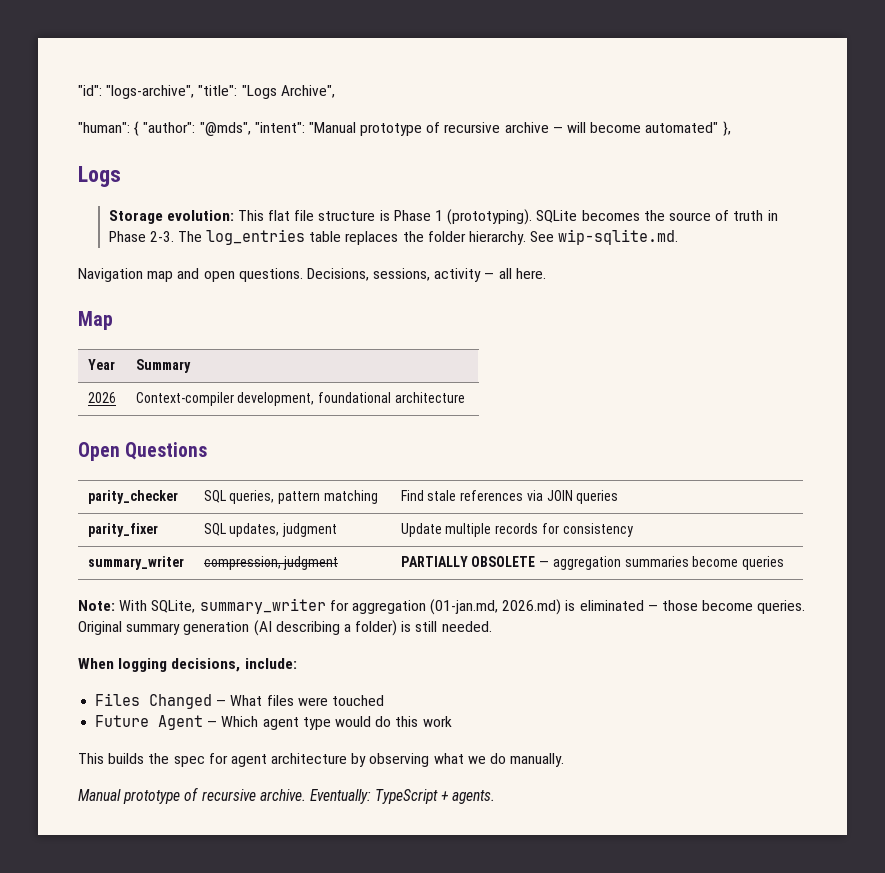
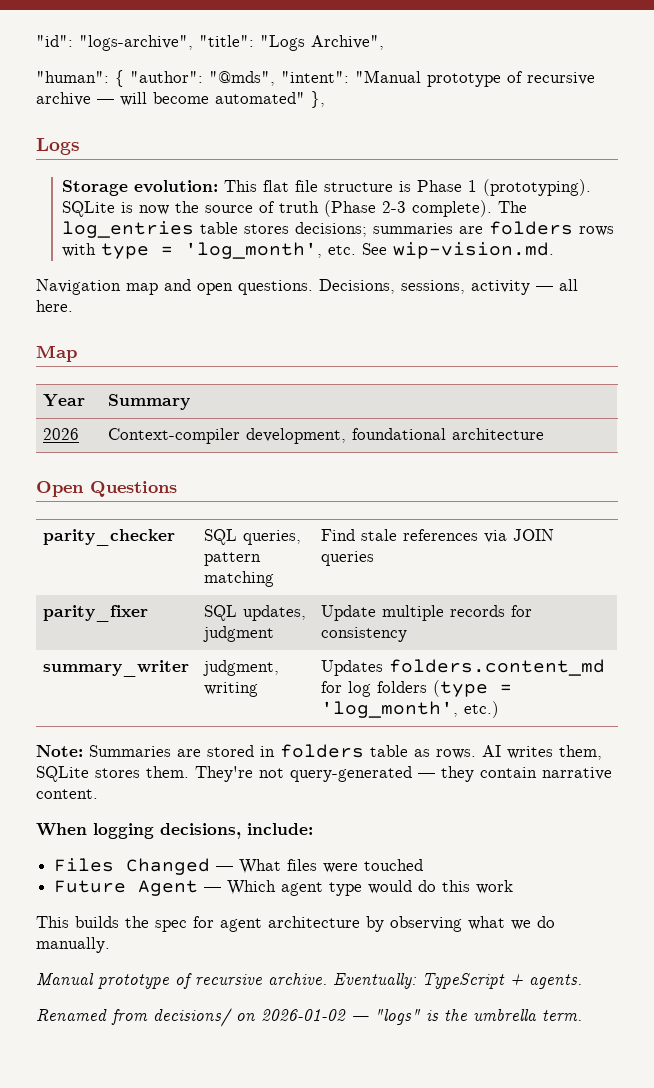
[581,210,640,221] becomes -> [121,202,170,215] is now
[767,210,778,221] [108,229,679,245] in Phase 2-3. The log_entries table replaces the folder hierarchy. See wip-sqlite.md. -> [324,200,528,217] [62,221,615,238] [62,242,555,259] (Phase 2-3 complete). The log_entries table stores decisions; summaries are folders rows with type = 'log_month', etc. See wip-vision.md.
[203,556,339,570] [400,556,785,570] [78,598,806,615] [78,620,492,636] compression, judgment | PARTIALLY OBSOLETE — aggregation summaries become queries // Note: With SQLite, summary_writer for aggregation (01-jan.md, 2026.md) is eliminated — those become queries. Original summary generation (AI describing a folder) is still needed. -> [203,660,280,676] [204,682,259,697] [321,659,606,676] [321,680,513,697] [321,701,500,718] [36,744,602,760] [36,766,612,782] [36,789,98,799] judgment, writing | Updates folders.content_md for log folders (type = 'log_month', etc.) // Note: Summaries are stored in folders table as rows. AI writes them, SQLite stores them. They're not query-generated — they contain narrative content.
(496, 797) none -> [36,1008,582,1027] // Renamed from decisions/ on 2026-01-02 — "logs" is the umbrella term.

